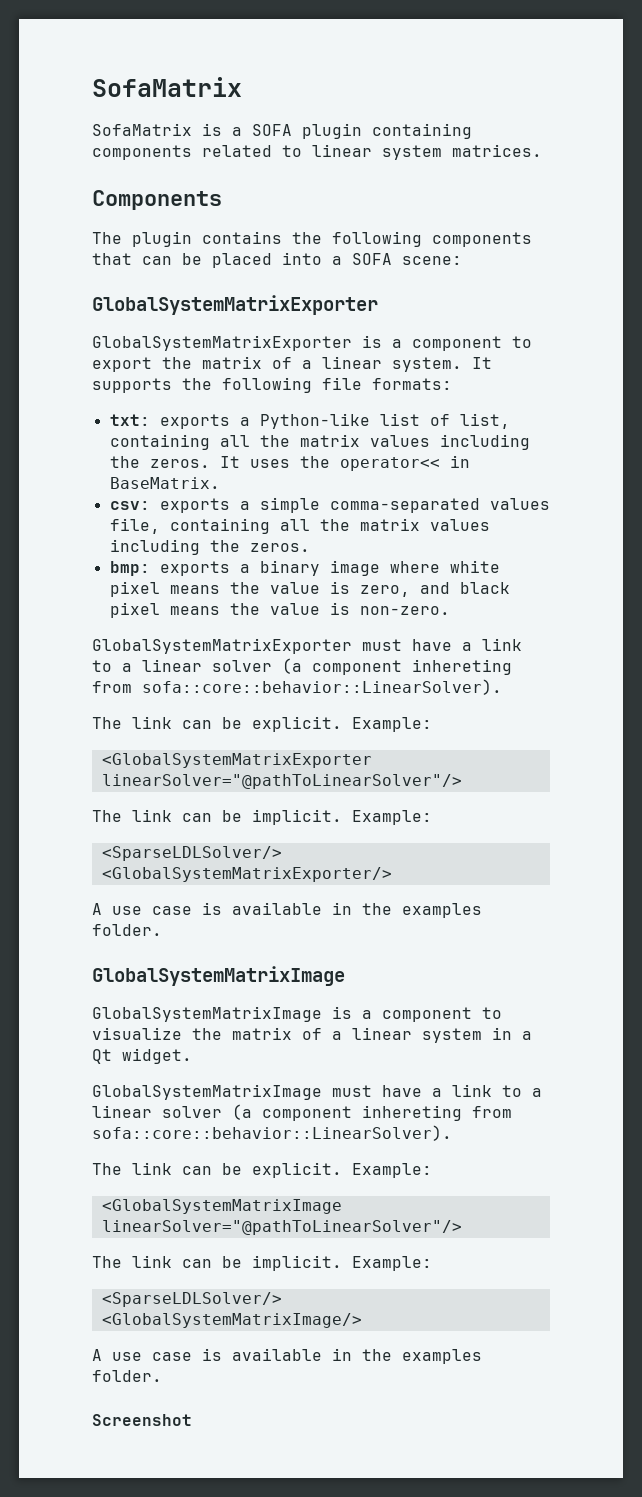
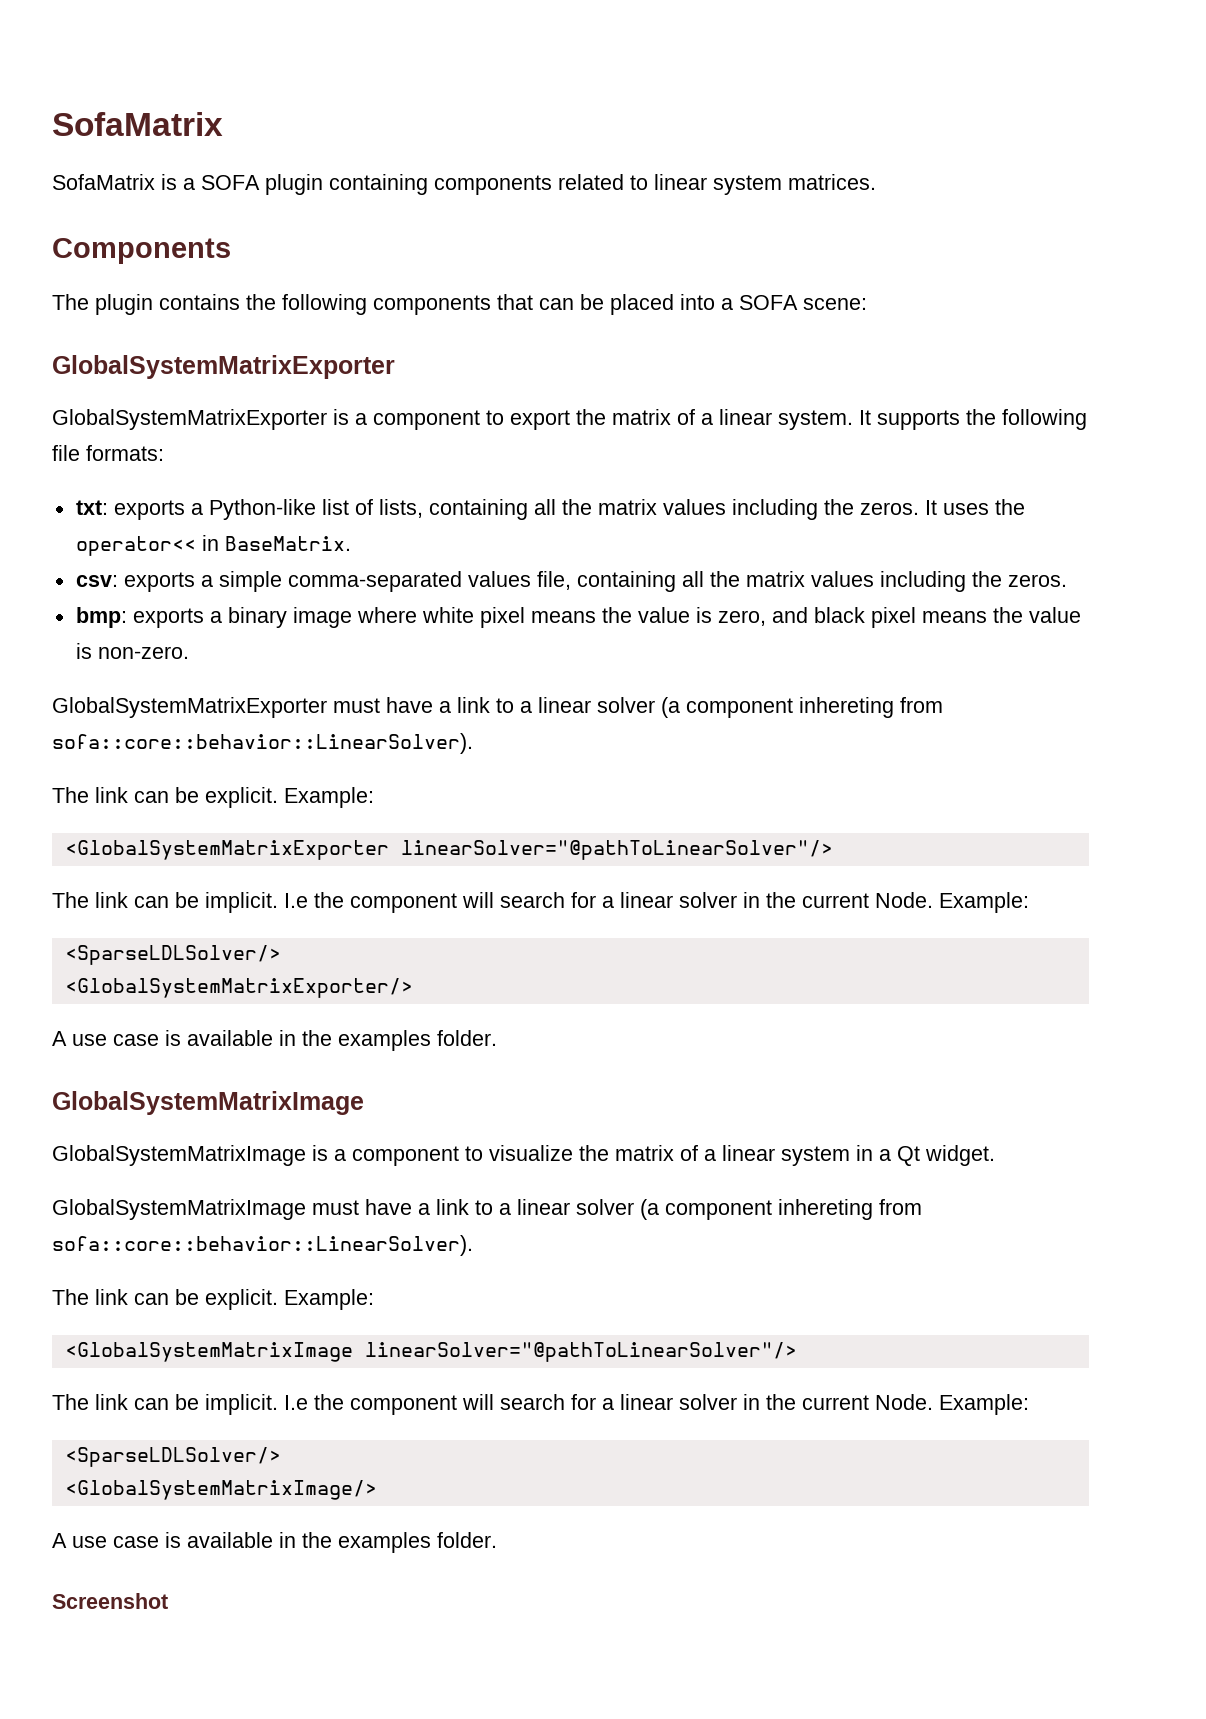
[459,413,510,429] list, -> [378,499,423,518] lists,
(342, 817) none -> [284,892,933,913] I.e the component will search for a linear solver in the current Node.
(342, 1263) none -> [284,1394,933,1415] I.e the component will search for a linear solver in the current Node.

